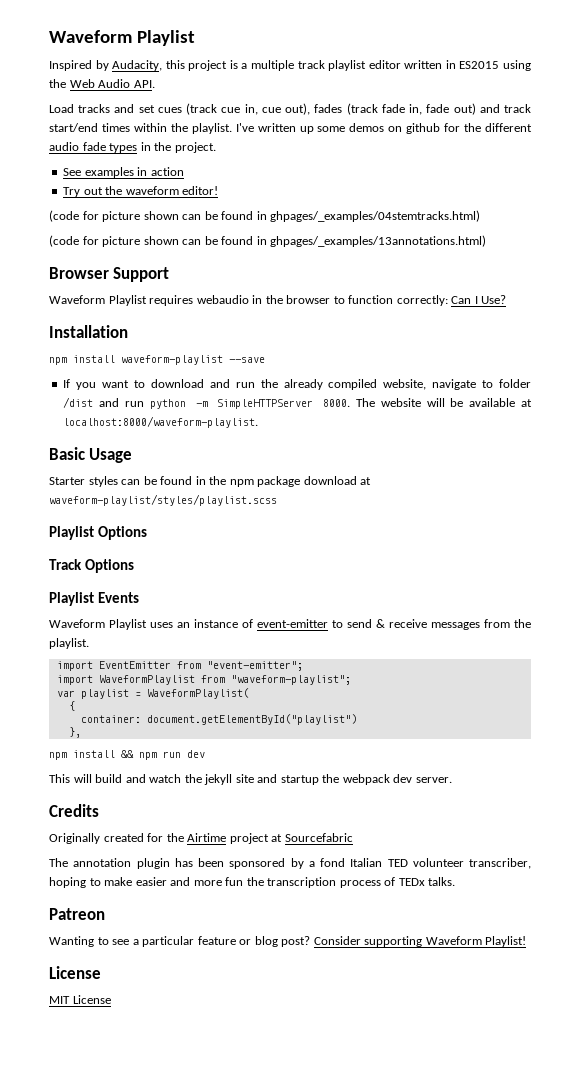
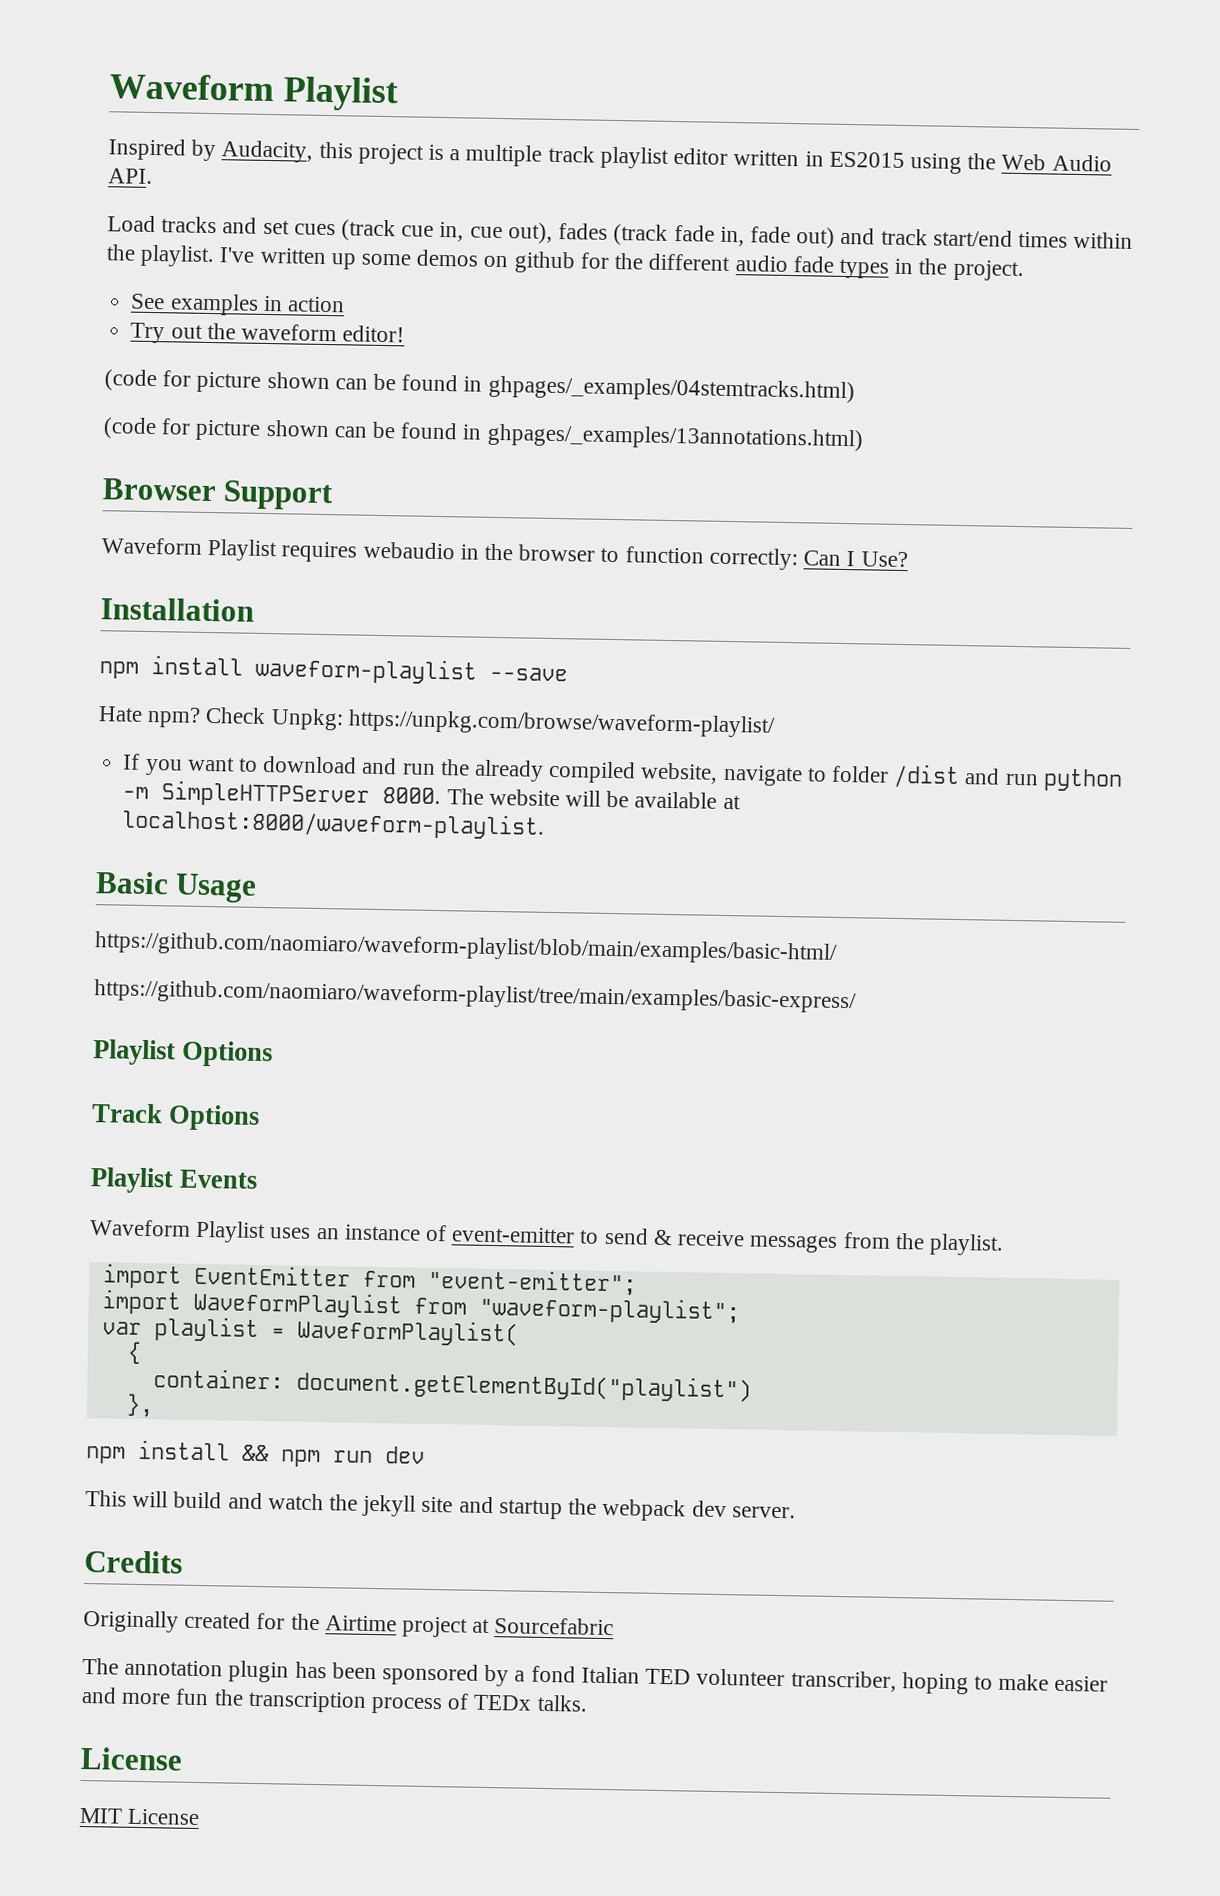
(265, 360) none -> [98,706,776,738] // Hate npm? Check Unpkg: https://unpkg.com/browse/waveform-playlist/
[49,476,372,487] [49,494,277,506] Starter styles can be found in the npm package download at waveform-playlist/styles/playlist.scss -> [94,931,838,965] [94,979,857,1014] https://github.com/naomiaro/waveform-playlist/blob/main/examples/basic-html/ // https://github.com/naomiaro/waveform-playlist/tree/main/examples/basic-express/
[49,908,105,920] [49,936,527,947] // Patreon // Wanting to see a particular feature or blog post? Consider supporting Waveform Playlist! -> (588, 1703) none

